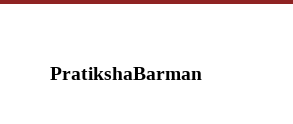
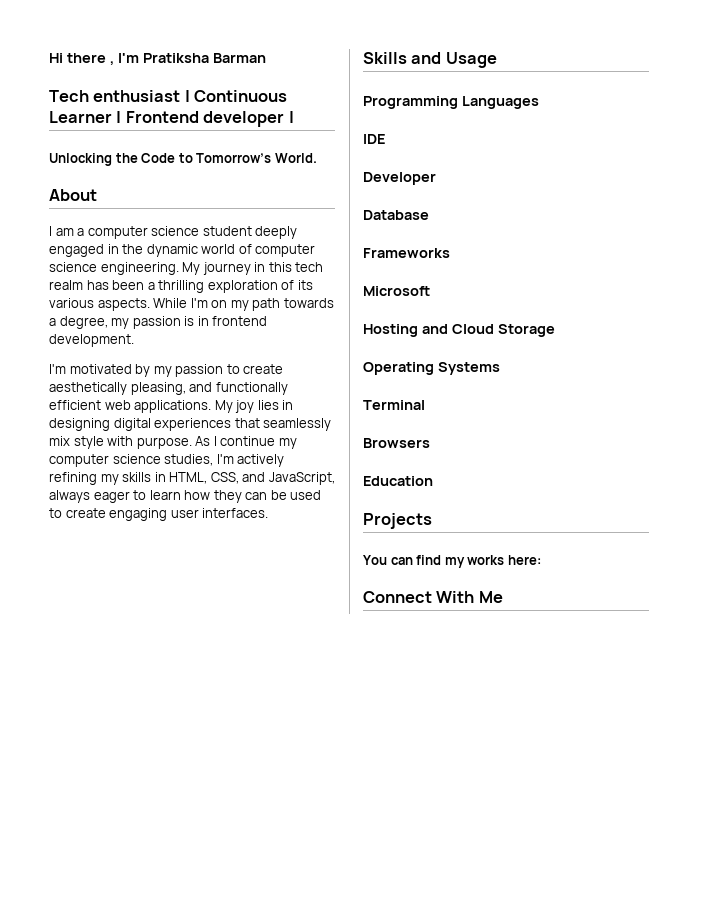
[50,67,202,80] PratikshaBarman -> [49,53,266,65] [49,90,288,102] [49,111,294,127] [49,153,317,166] [49,189,97,201] [49,226,298,239] [49,244,316,257] [49,262,324,275] [49,280,313,293] [49,298,334,311] [49,316,268,329] [49,334,134,347] [49,364,284,377] [49,382,288,395] [49,400,294,413] [49,418,332,431] [49,436,297,449] [49,454,285,467] [49,472,335,485] [49,490,322,503] [49,508,269,521] [363,52,497,68] [363,96,539,109] [363,134,385,144] [363,172,436,185] [363,210,429,220] [363,248,450,258] [363,286,430,296] [363,324,555,337] [363,362,500,375] [363,400,425,410] [363,438,430,448] [363,476,433,486] [363,513,432,529] [363,555,541,568] [363,591,503,603] Hi there , I'm Pratiksha Barman // Tech enthusiast | Continuous Learner | Frontend developer | // Unlocking the Code to Tomorrow’s World. // About // I am a computer science student deeply engaged in the dynamic world of computer science engineering. My journey in this tech realm has been a thrilling exploration of its various aspects. While I'm on my path towards a degree, my passion is in frontend development. // I'm motivated by my passion to create aesthetically pleasing, and functionally efficient web applications. My joy lies in designing digital experiences that seamlessly mix style with purpose. As I continue my computer science studies, I'm actively refining my skills in HTML, CSS, and JavaScript, always eager to learn how they can be used to create engaging user interfaces. // Skills and Usage // Programming Languages // IDE // Developer // Database // Frameworks // Microsoft // Hosting and Cloud Storage // Operating Systems // Terminal // Browsers // Education // Projects // You can find my works here: // Connect With Me

